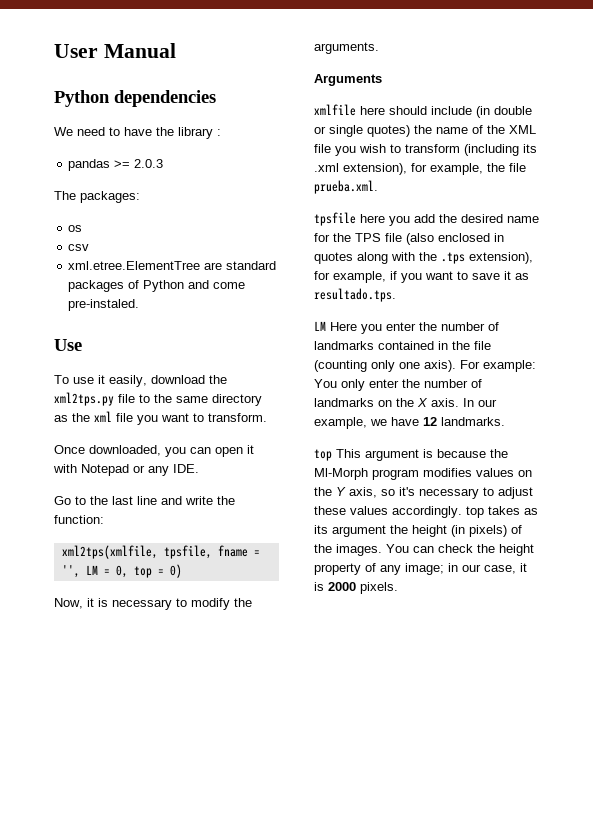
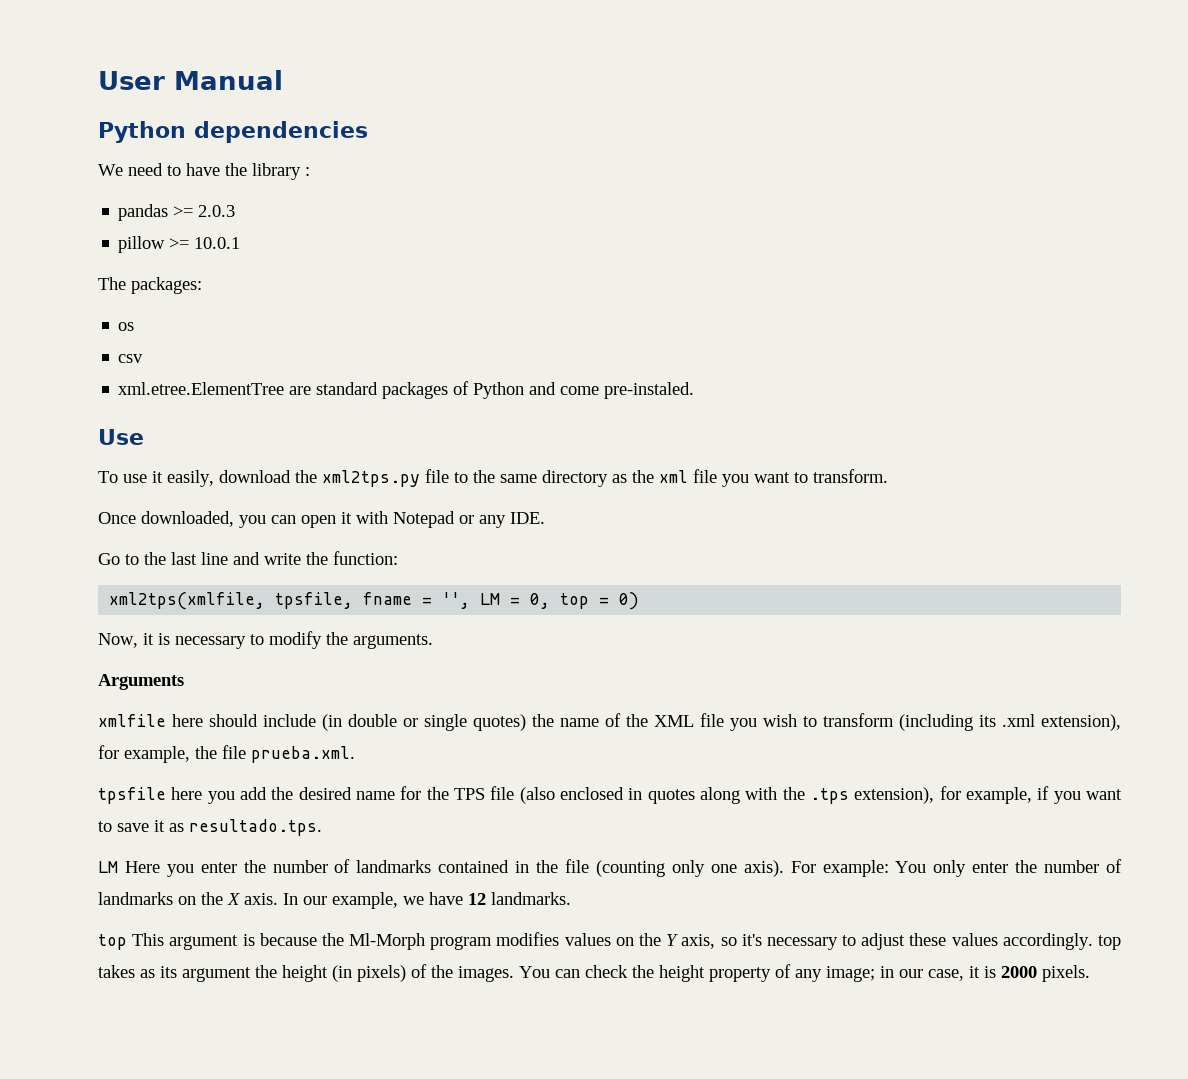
(164, 163) none -> [118,236,241,253] // pillow >= 10.0.1

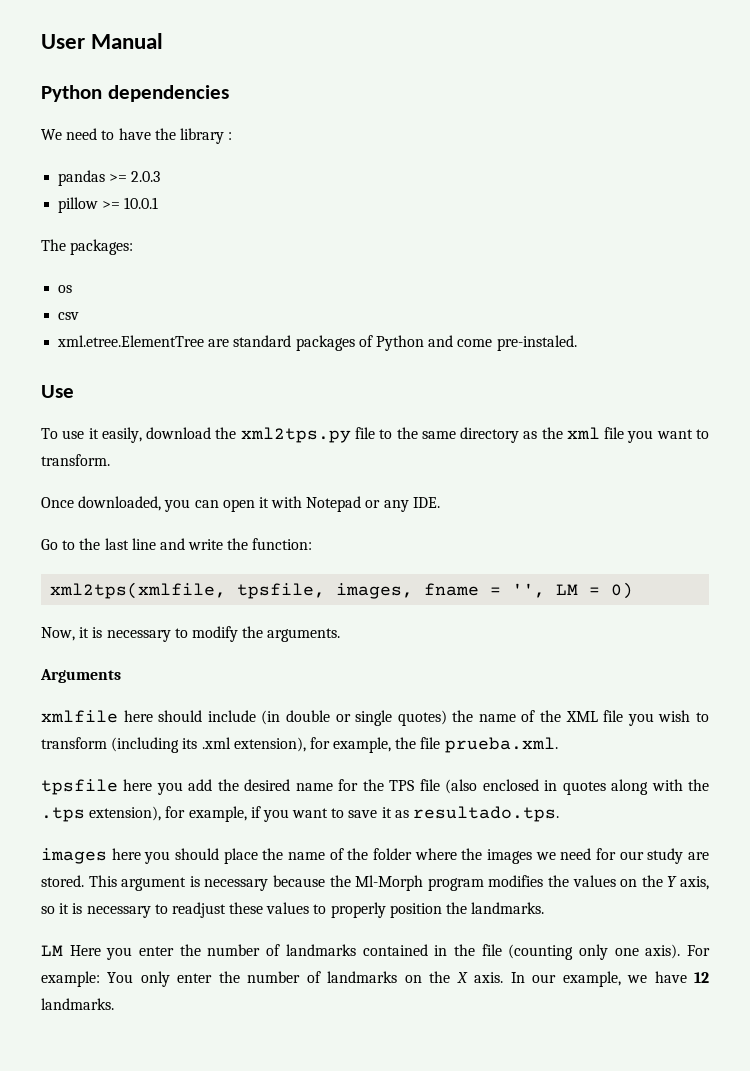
(354, 600) none -> [336,583,414,599] images,
[530,593,610,609] 0, top = -> (601, 591) none
(322, 827) none -> [41,848,709,864] [41,875,710,891] [41,902,545,918] // images here you should place the name of the folder where the images we need for our study are stored. This argument is necessary because the Ml-Morph program modifies the values on the Y axis, so it is necessary to readjust these values to properly position the landmarks.
[98,932,1121,950] [98,964,1090,982] // top This argument is because the Ml-Morph program modifies values on the Y axis, so it's necessary to adjust these values accordingly. top takes as its argument the height (in pixels) of the images. You can check the height property of any image; in our case, it is 2000 pixels. -> (114, 1004) none

